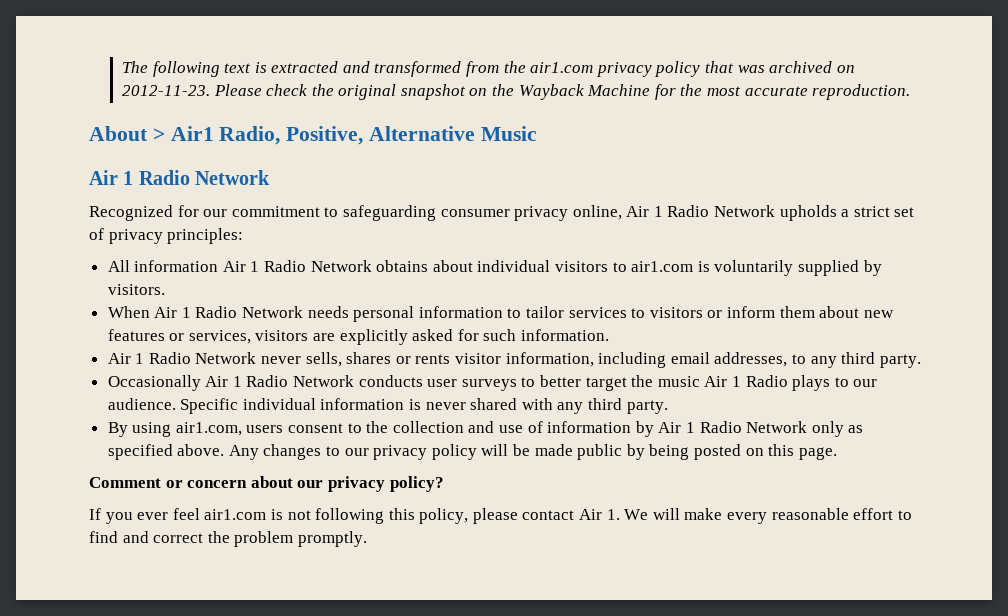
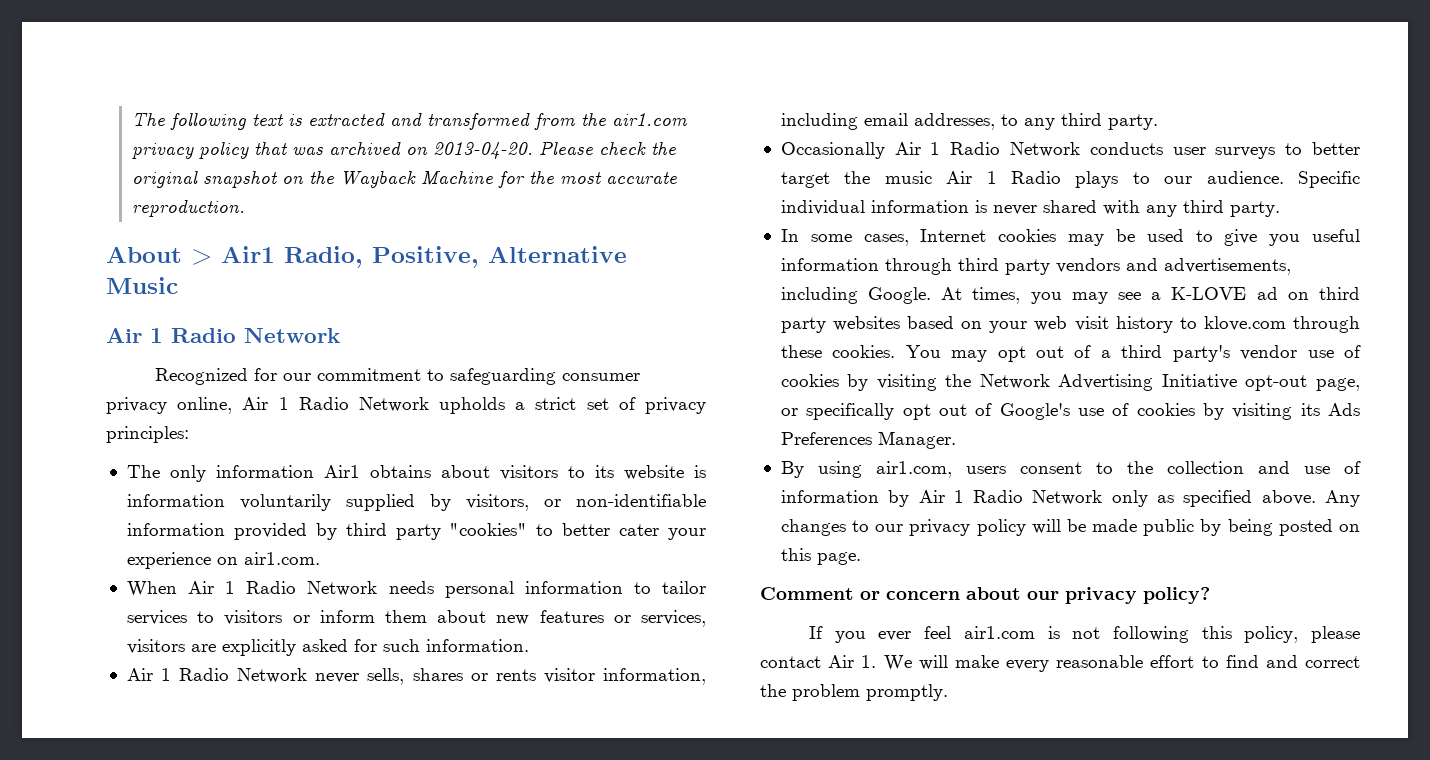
[121,85,210,96] 2012-11-23. -> [432,142,533,159] 2013-04-20.
[107,260,372,272] All information Air 1 Radio Network -> [126,465,360,482] The only information Air1
[477,260,551,272] individual -> (490, 471) none
[631,260,882,276] [107,284,165,295] air1.com is voluntarily supplied by visitors. -> [594,465,706,480] [126,494,706,511] [126,523,706,540] [126,552,320,569] its website is information voluntarily supplied by visitors, or non-identifiable information provided by third party "cookies" to better cater your experience on air1.com.
(668, 407) none -> [780,229,1360,246] [780,258,1291,275] [780,287,1360,304] [780,316,1360,333] [780,345,1361,362] [780,374,1360,391] [780,403,1361,420] [780,431,956,449] // In some cases, Internet cookies may be used to give you useful information through third party vendors and advertisements, including Google. At times, you may see a K-LOVE ad on third party websites based on your web visit history to klove.com through these cookies. You may opt out of a third party's vendor use of cookies by visiting the Network Advertising Initiative opt-out page, or specifically opt out of Google's use of cookies by visiting its Ads Preferences Manager.

